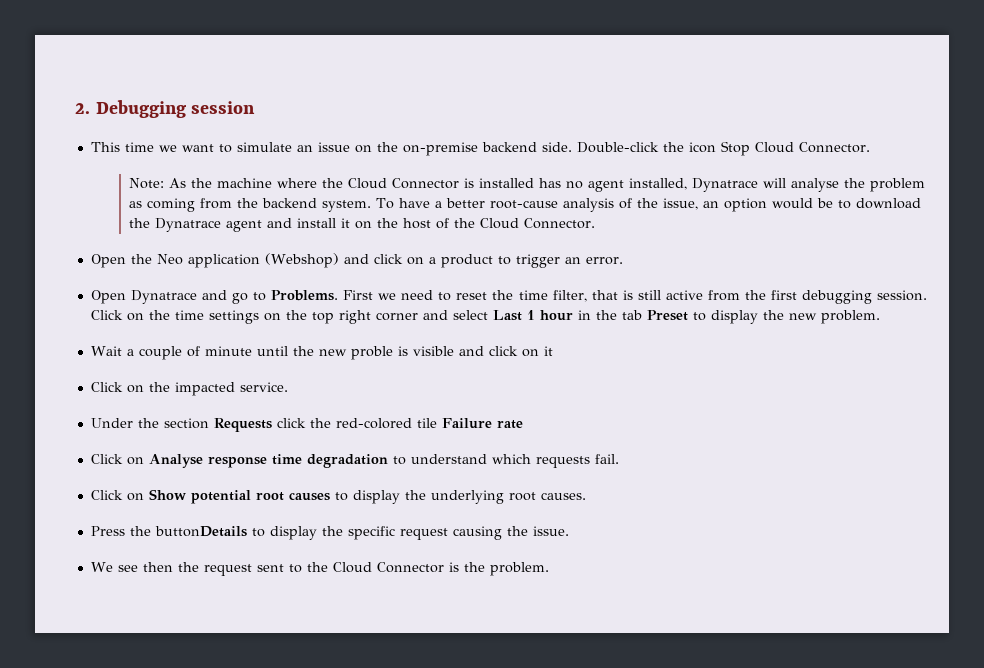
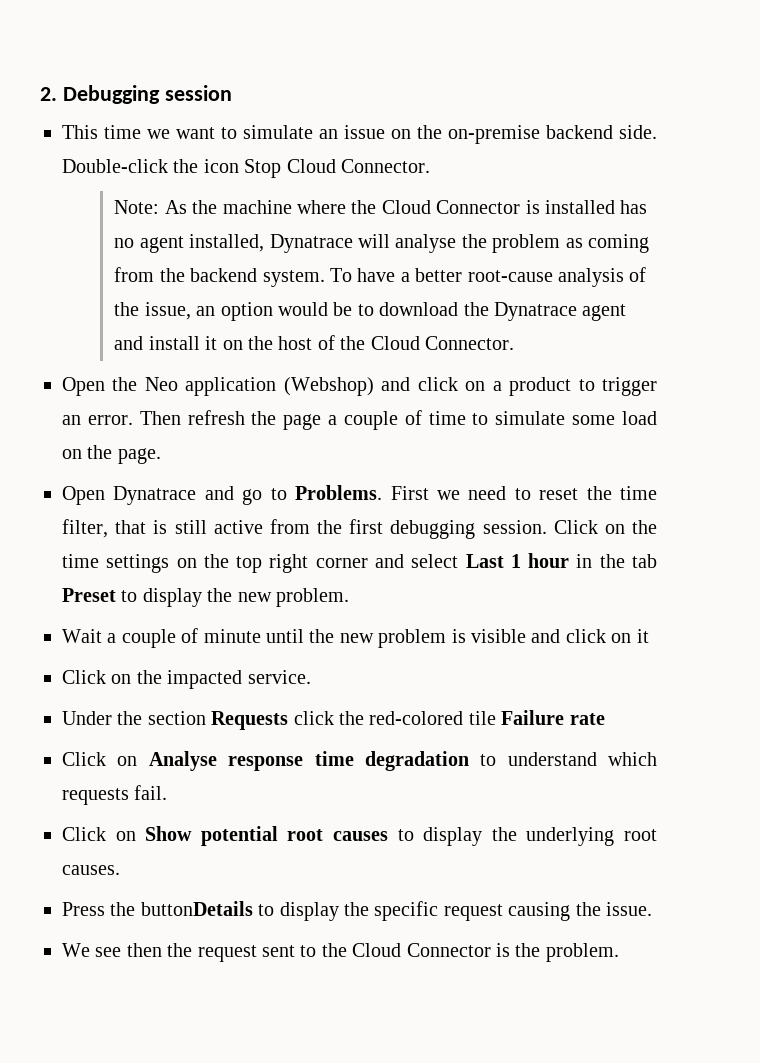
(623, 261) none -> [139,410,657,430] [62,445,161,464] Then refresh the page a couple of time to simulate some load on the page.
[350,346,393,360] proble -> [378,629,447,648] problem

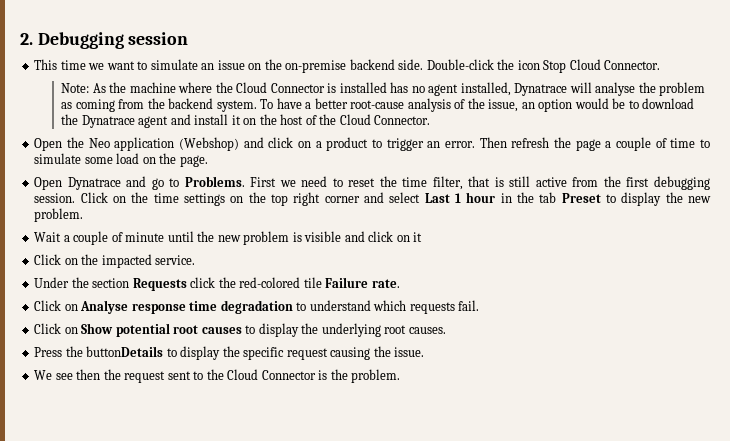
[569,713,605,725] rate -> [371,279,400,288] rate.

